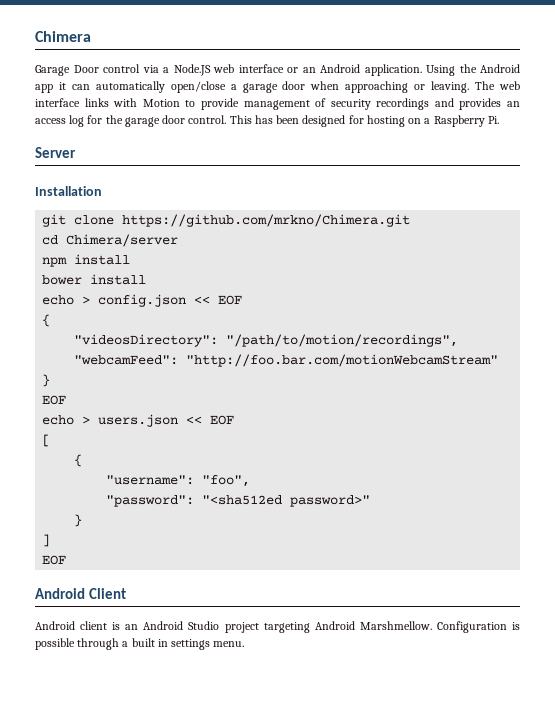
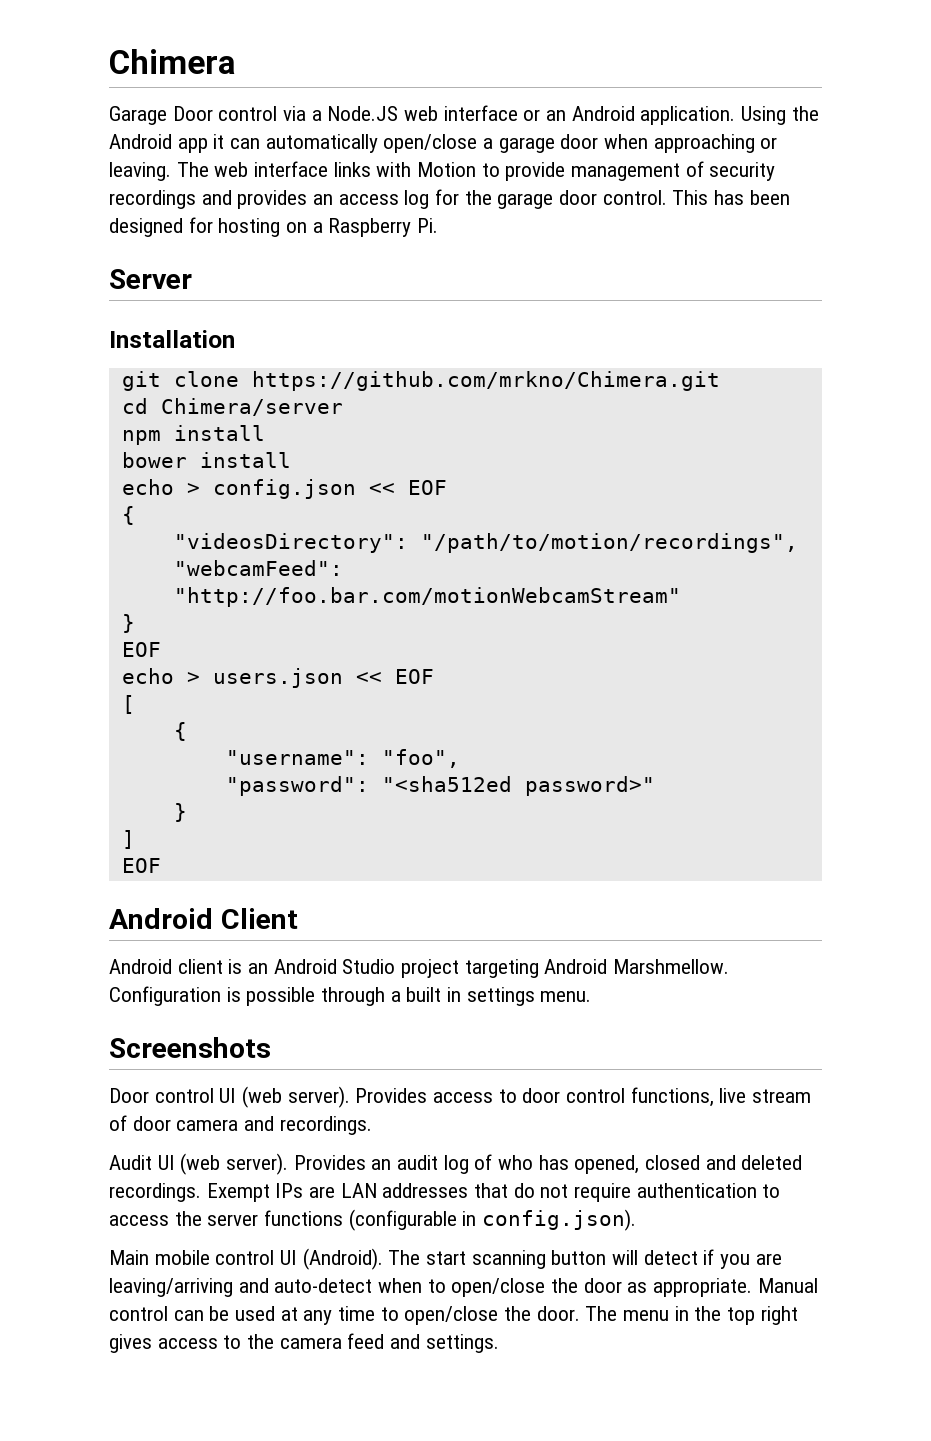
(245, 644) none -> [109,1037,271,1058] [109,1086,812,1108] [109,1115,372,1135] [109,1153,803,1175] [109,1183,781,1202] [109,1209,637,1231] [109,1248,782,1270] [109,1278,818,1297] [109,1306,798,1325] [109,1333,499,1353] // Screenshots // Door control UI (web server). Provides access to door control functions, live stream of door camera and recordings. // Audit UI (web server). Provides an audit log of who has opened, closed and deleted recordings. Exempt IPs are LAN addresses that do not require authentication to access the server functions (configurable in config.json). // Main mobile control UI (Android). The start scanning button will detect if you are leaving/arriving and auto-detect when to open/close the door as appropriate. Manual control can be used at any time to open/close the door. The menu in the top right gives access to the camera feed and settings.

